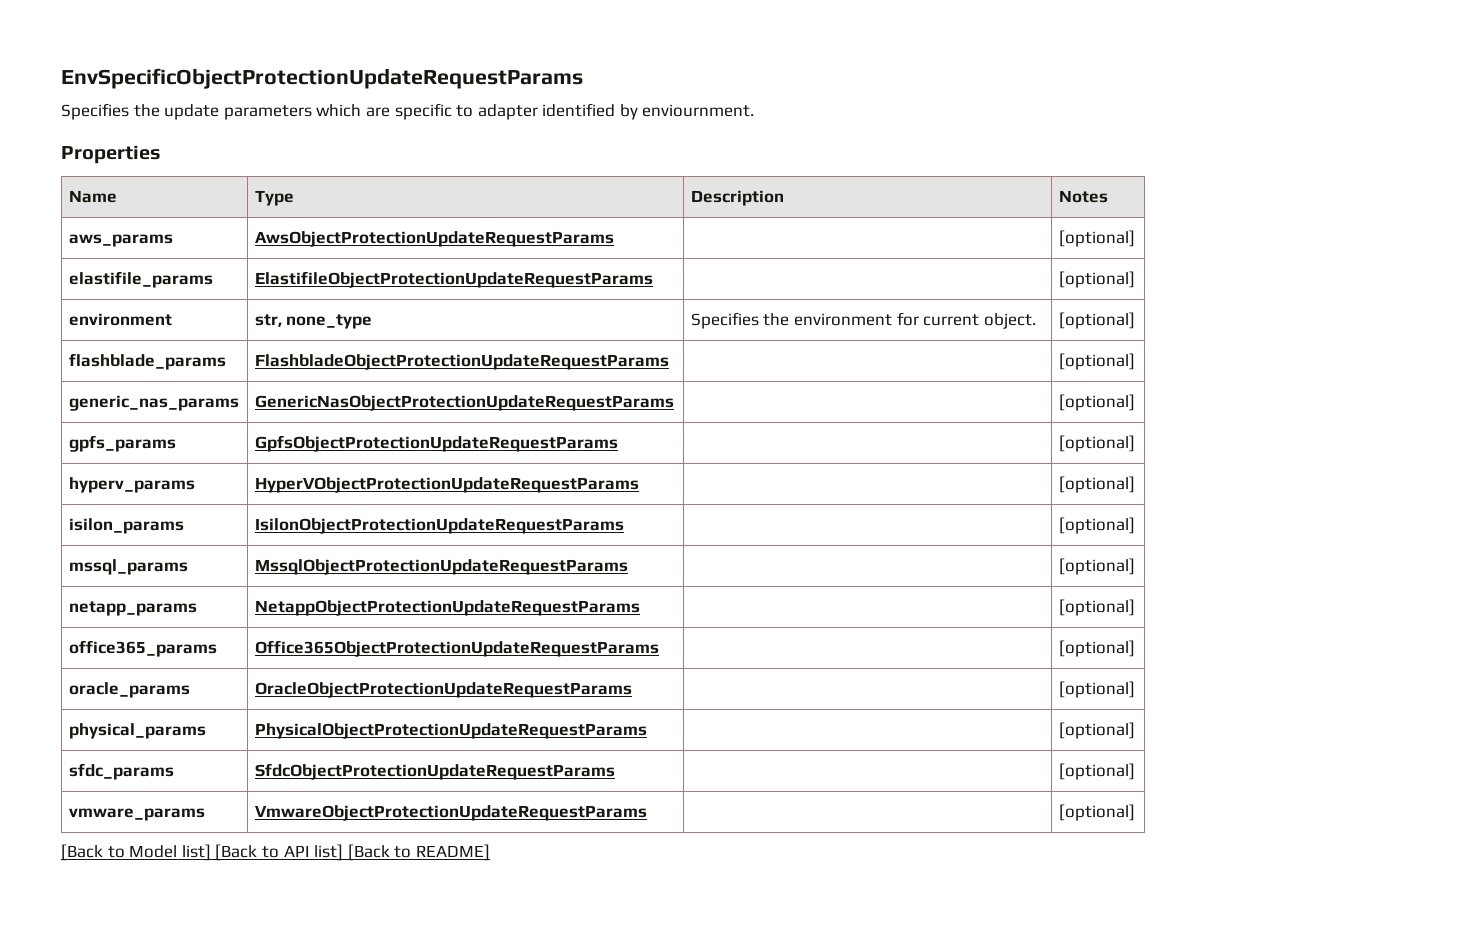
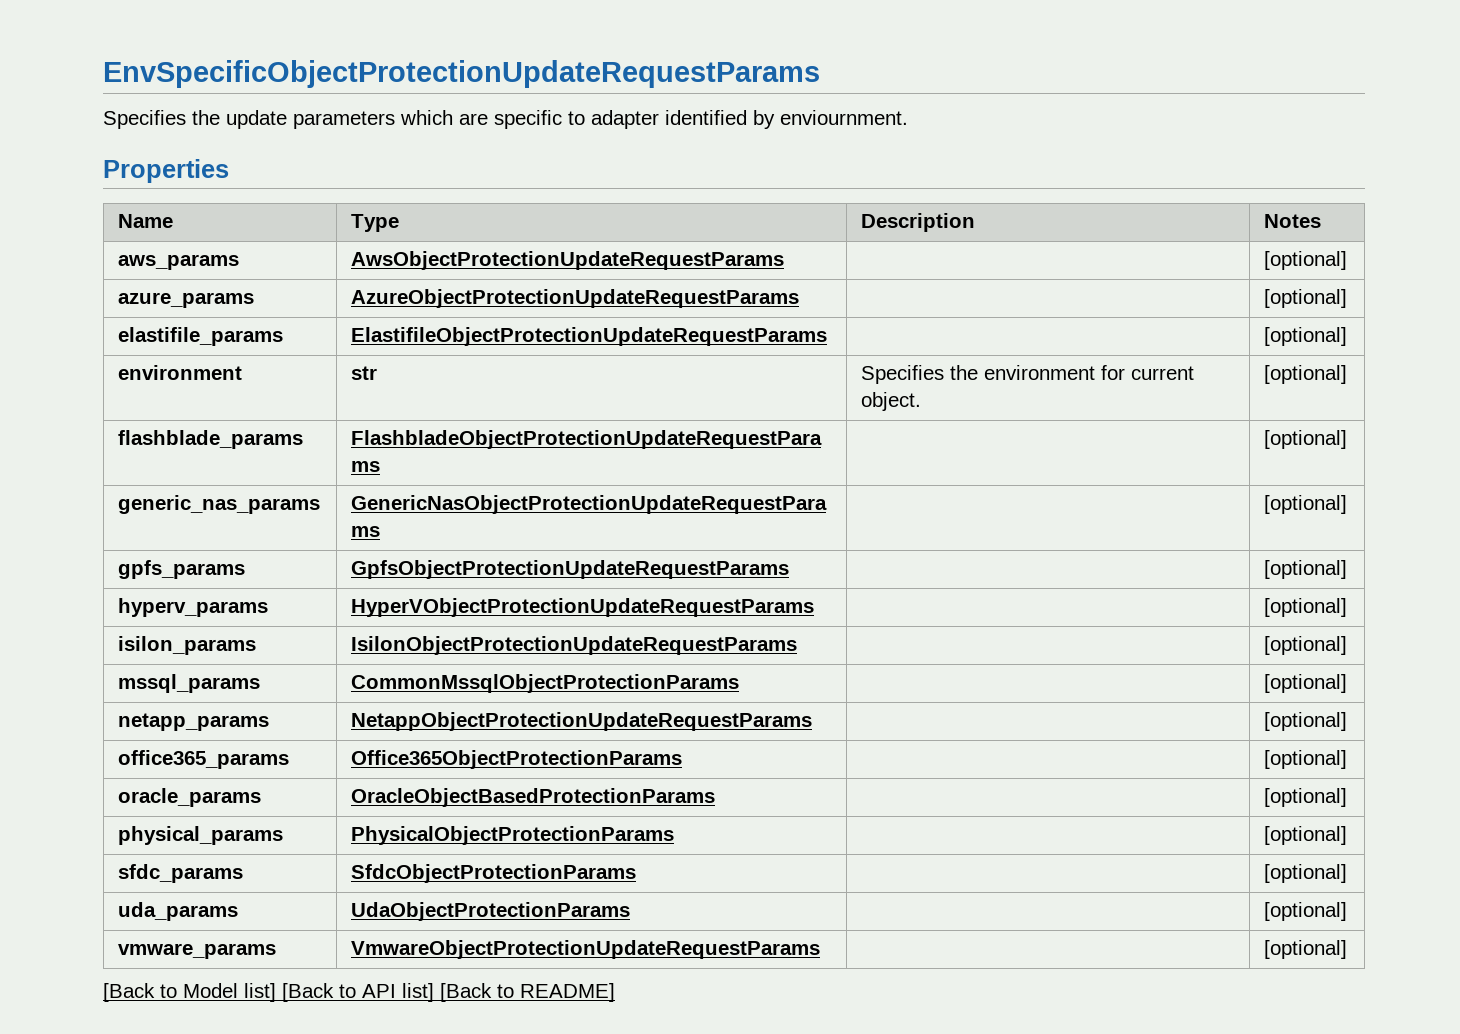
(1135, 238) none -> [118,292,255,308] [351,289,800,308] [1264,289,1348,308] // azure_params | AzureObjectProtectionUpdateRequestParams | | [optional]
[254,314,373,329] str, none_type -> [351,366,378,380] str
[254,559,628,575] MssqlObjectProtectionUpdateRequestParams -> [351,674,740,693] CommonMssqlObjectProtectionParams
[254,640,659,657] Office365ObjectProtectionUpdateRequestParams -> [351,750,683,769] Office365ObjectProtectionParams
[254,682,632,698] OracleObjectProtectionUpdateRequestParams -> [351,788,716,807] OracleObjectBasedProtectionParams
[254,723,647,739] PhysicalObjectProtectionUpdateRequestParams -> [351,826,675,845] PhysicalObjectProtectionParams
[254,763,615,780] SfdcObjectProtectionUpdateRequestParams -> [351,864,637,883] [1264,864,1348,883] [118,902,239,921] [351,902,631,921] SfdcObjectProtectionParams | | [optional] // uda_params | UdaObjectProtectionParams

